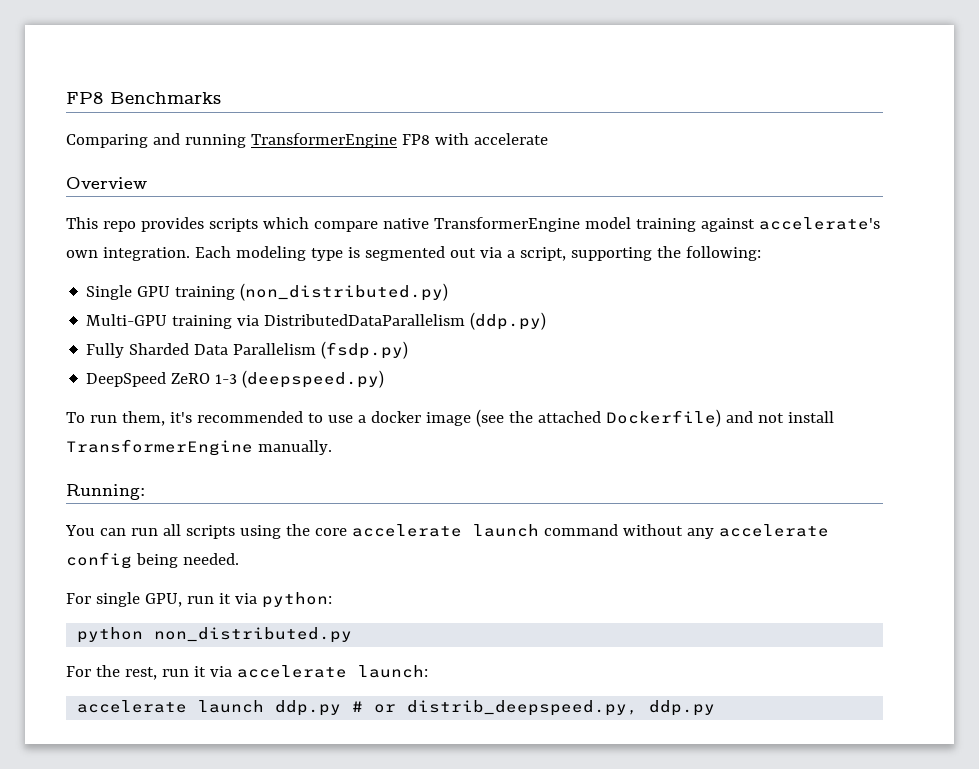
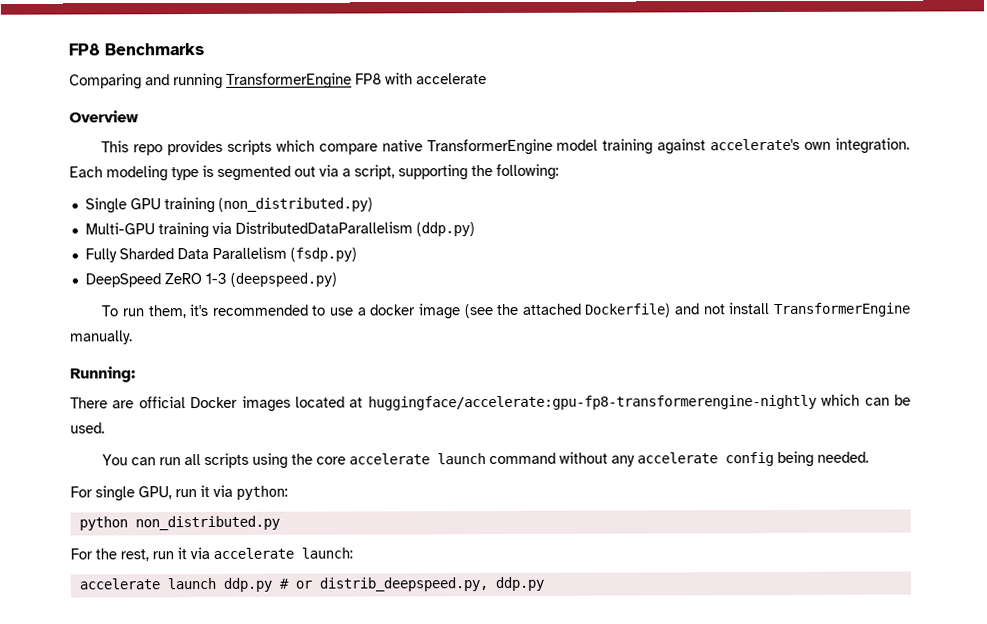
(145, 492) none -> [70,393,911,412] [70,422,105,434] // There are official Docker images located at huggingface/accelerate:gpu-fp8-transformerengine-nightly which can be used.

